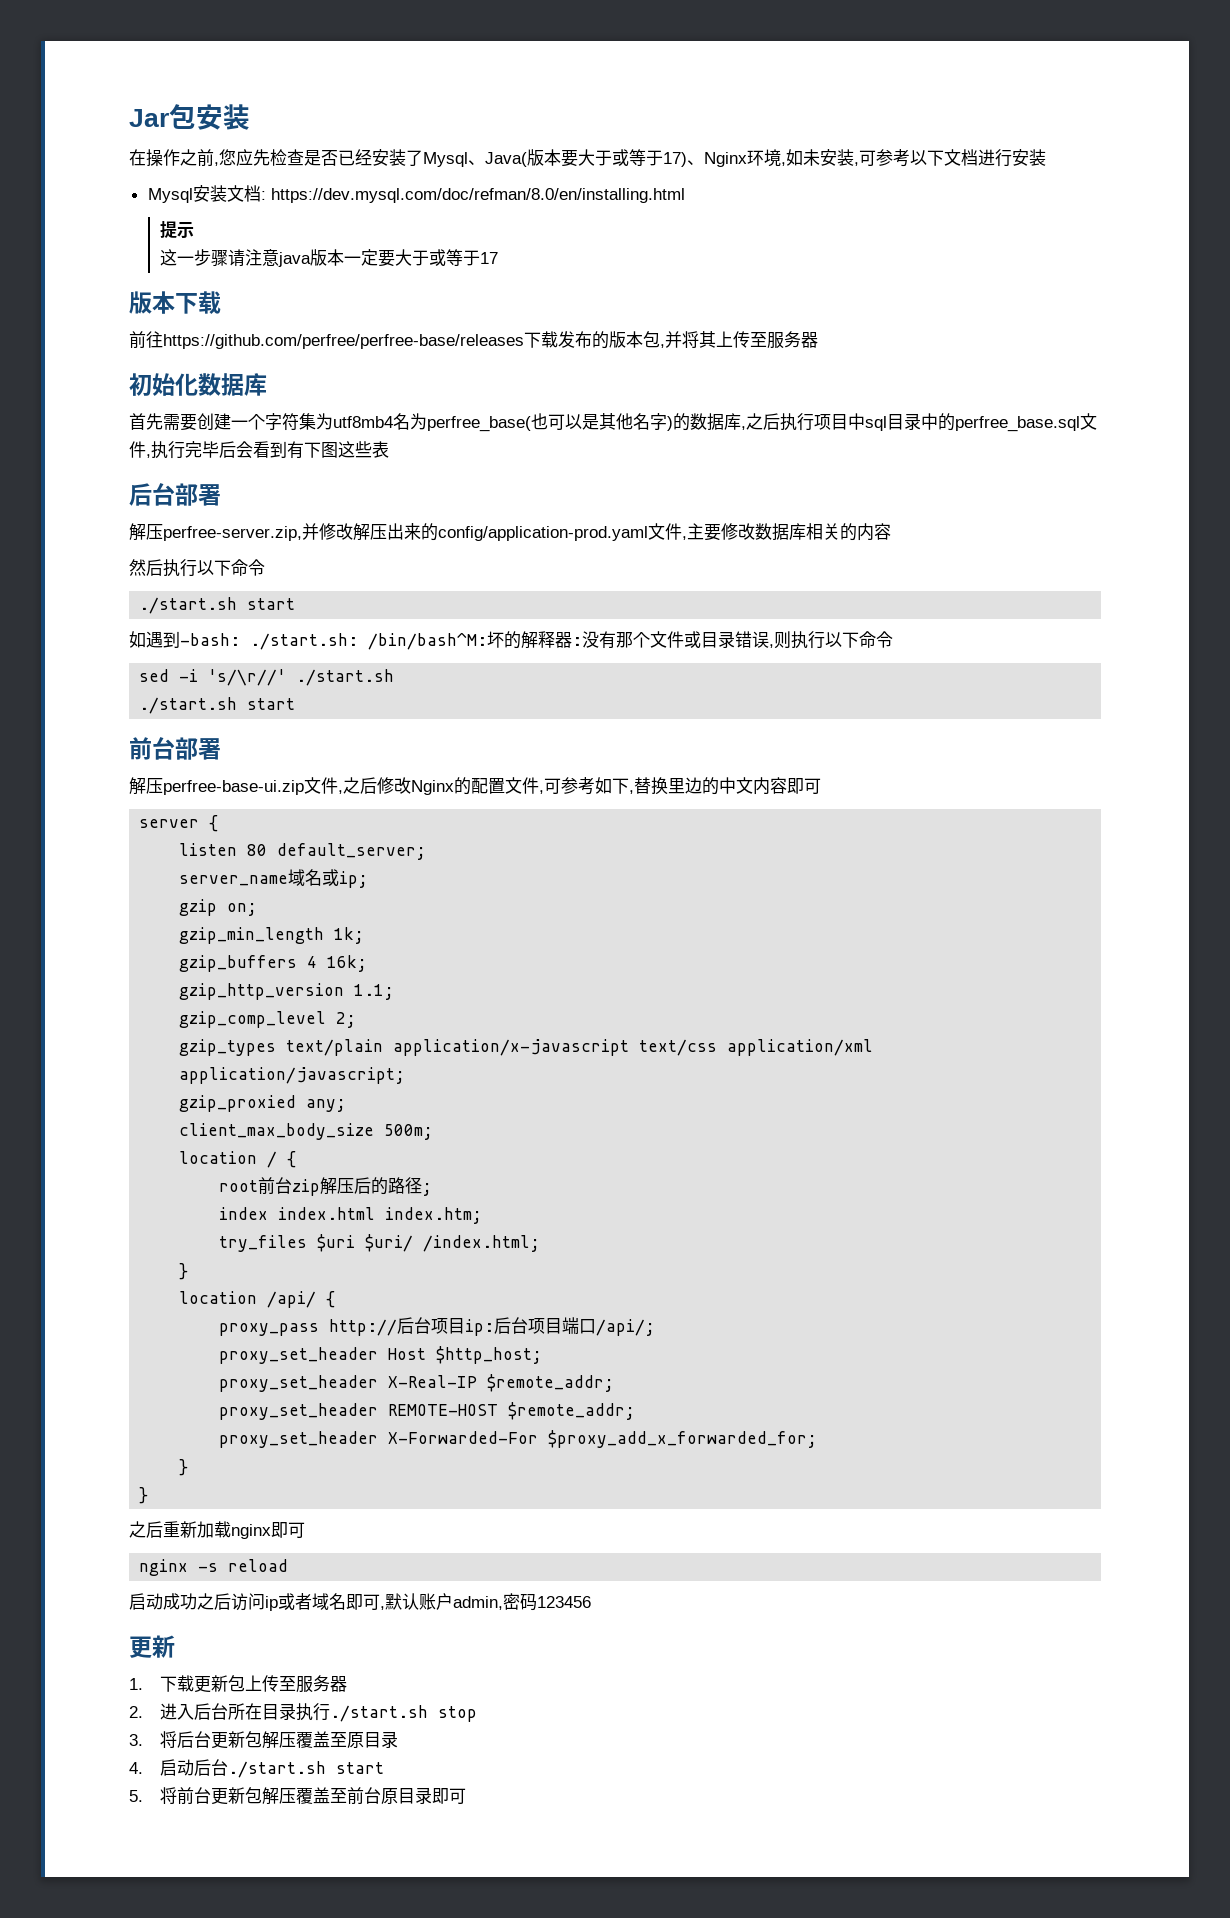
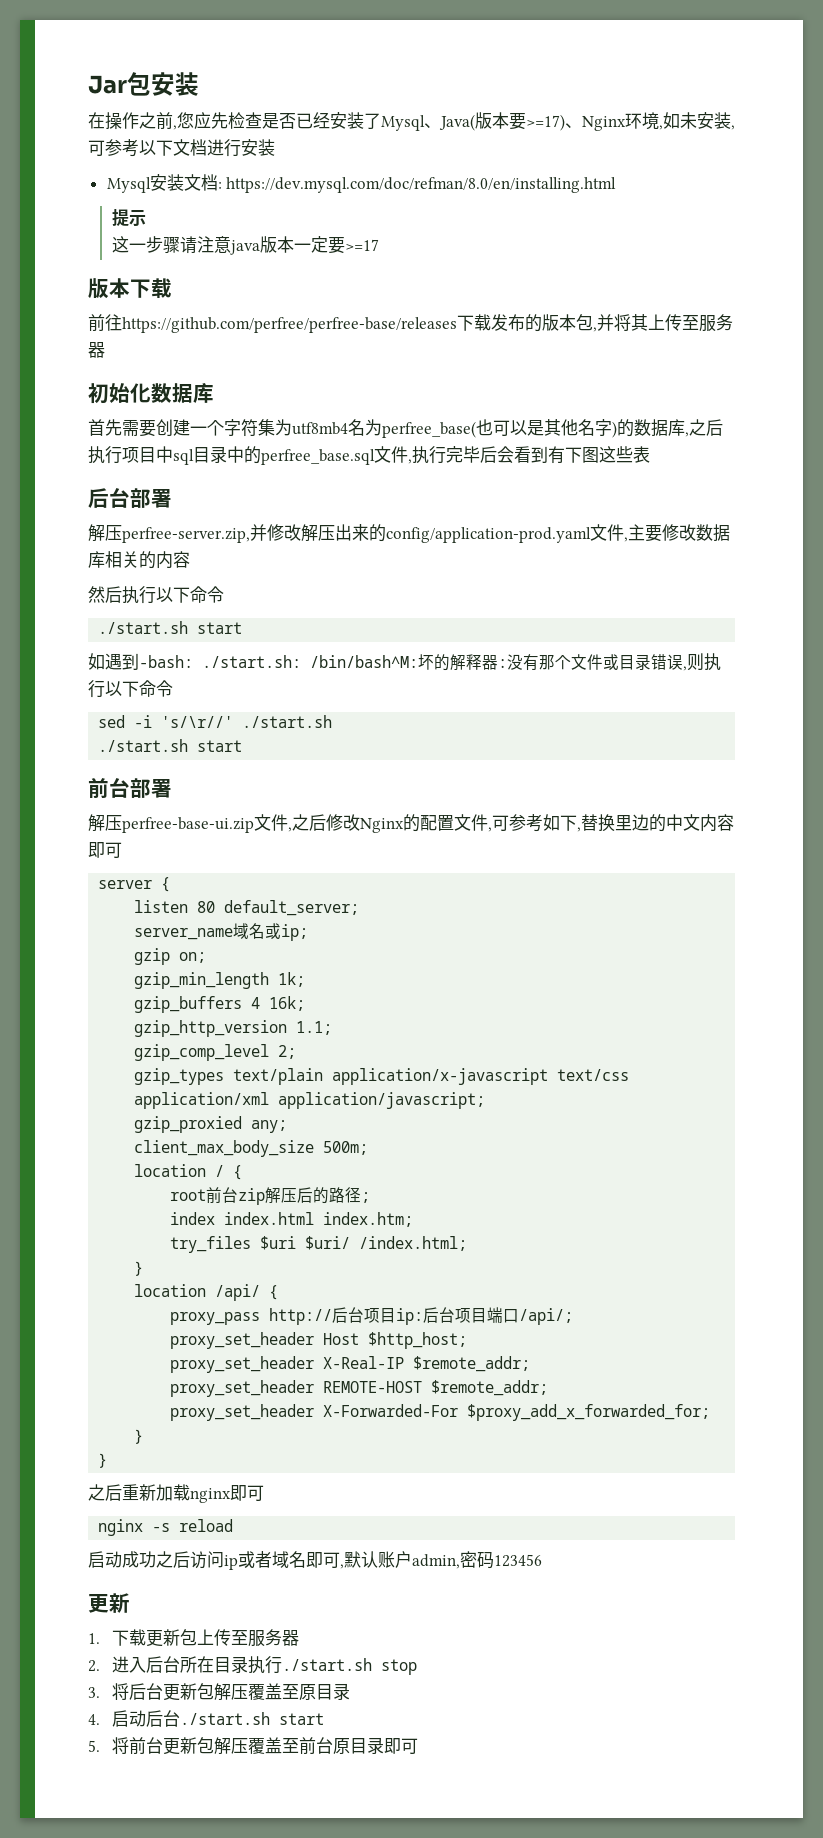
[578,149,687,167] 大于或等于17) -> [526,114,565,131] >=17)
[394,249,498,266] 大于或等于17 -> [344,239,379,251] >=17

